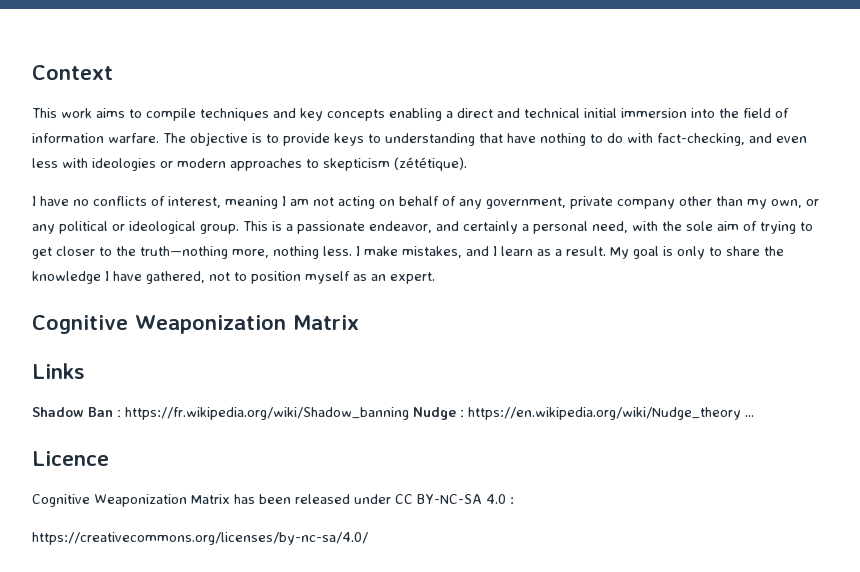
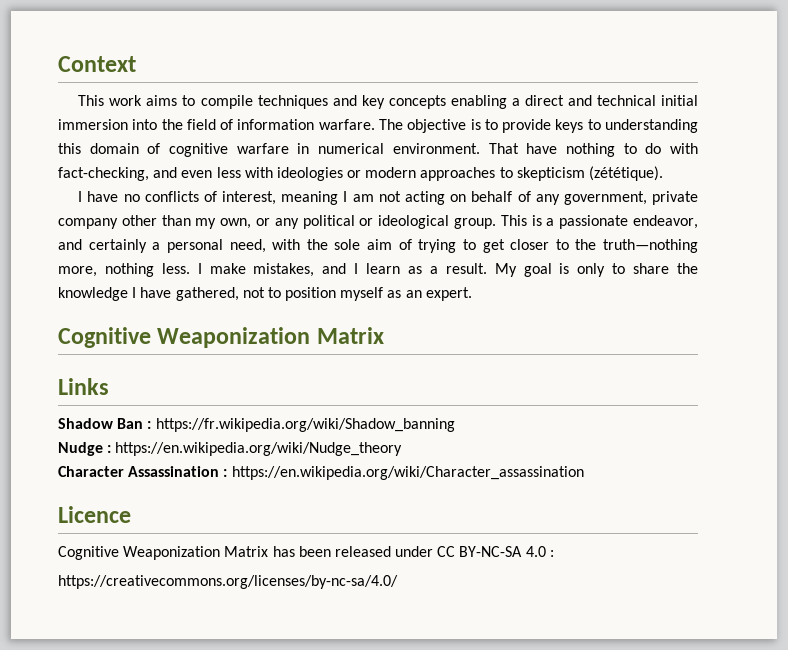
[479,133,503,143] that -> [58,143,519,157] this domain of cognitive warfare in numerical environment. That
(409, 413) none -> (455, 425) //
[744,415,754,417] ... -> [58,466,584,480] // Character Assassination : https://en.wikipedia.org/wiki/Character_assassination

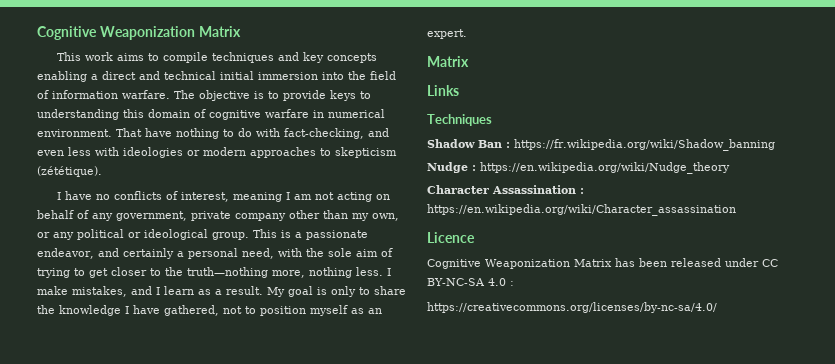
[58,56,136,72] Context -> [37,26,241,40] Cognitive Weaponization Matrix
[58,327,311,348] Cognitive Weaponization -> (467, 34) none
(109, 386) none -> [427,114,492,126] // Techniques

